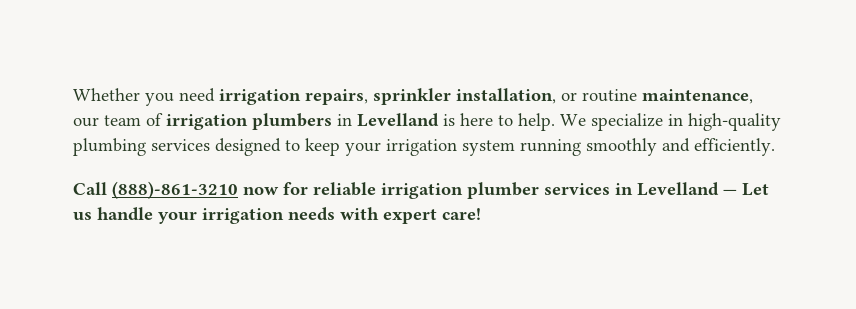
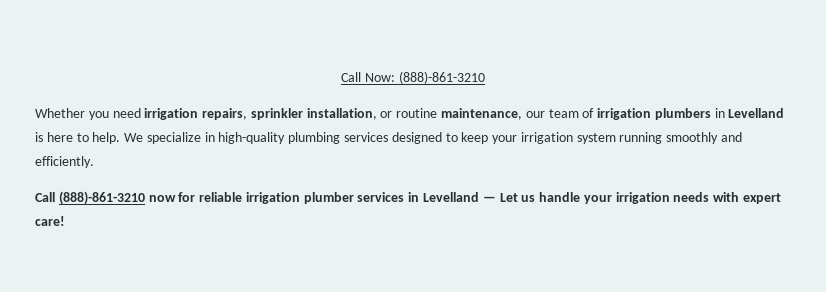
(73, 94) none -> [341,71,485,84] Call Now: (888)-861-3210 //

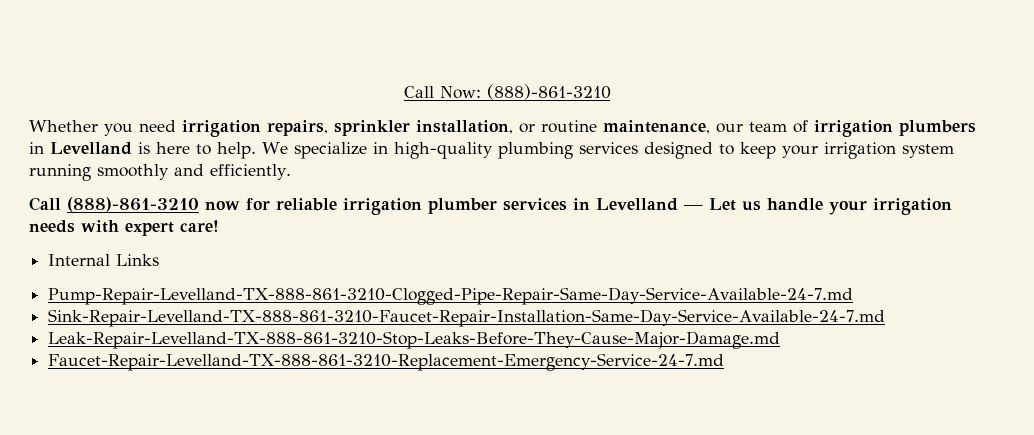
(65, 221) none -> [48,254,160,266] [48,287,854,305] [48,309,886,327] [48,331,781,349] [48,353,725,371] // Internal Links // Pump-Repair-Levelland-TX-888-861-3210-Clogged-Pipe-Repair-Same-Day-Service-Available-24-7.md // Sink-Repair-Levelland-TX-888-861-3210-Faucet-Repair-Installation-Same-Day-Service-Available-24-7.md // Leak-Repair-Levelland-TX-888-861-3210-Stop-Leaks-Before-They-Cause-Major-Damage.md // Faucet-Repair-Levelland-TX-888-861-3210-Replacement-Emergency-Service-24-7.md

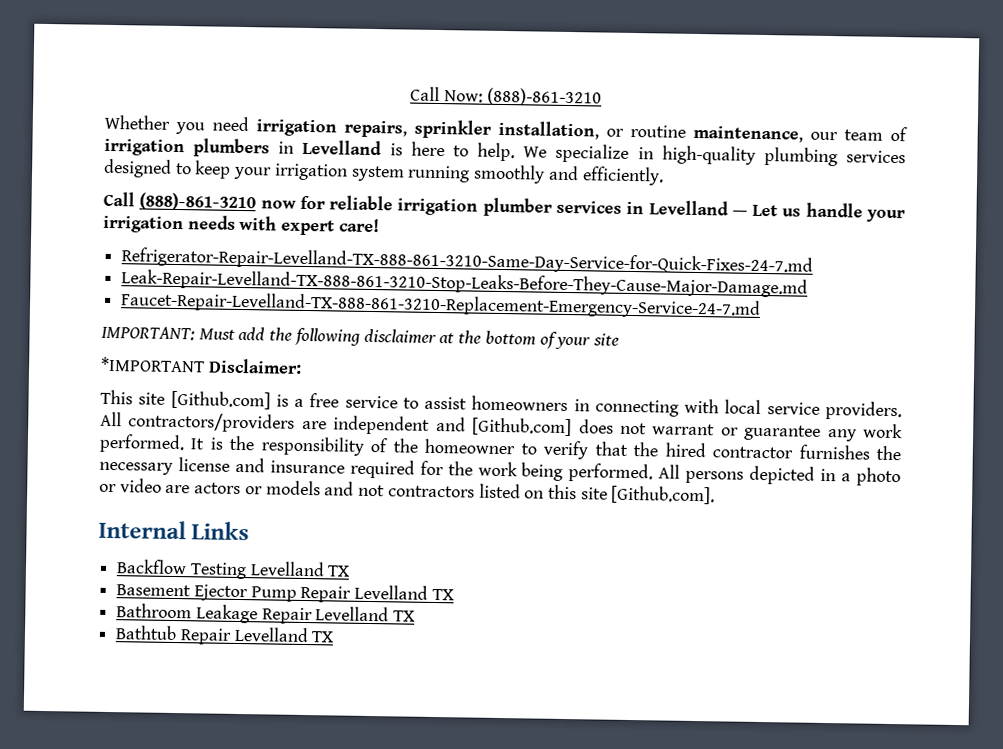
[48,254,160,266] [48,287,854,305] [48,309,886,327] [48,331,781,349] [48,353,725,371] Internal Links // Pump-Repair-Levelland-TX-888-861-3210-Clogged-Pipe-Repair-Same-Day-Service-Available-24-7.md // Sink-Repair-Levelland-TX-888-861-3210-Faucet-Repair-Installation-Same-Day-Service-Available-24-7.md // Leak-Repair-Levelland-TX-888-861-3210-Stop-Leaks-Before-They-Cause-Major-Damage.md // Faucet-Repair-Levelland-TX-888-861-3210-Replacement-Emergency-Service-24-7.md -> [121,247,814,276] [121,269,809,298] [120,291,762,319] [101,325,619,350] [101,356,302,374] [100,389,902,421] [100,411,903,442] [99,433,901,461] [99,457,901,487] [99,478,716,505] [98,519,250,541] [116,559,351,580] [116,584,454,603] [116,603,416,625] [115,625,335,645] Refrigerator-Repair-Levelland-TX-888-861-3210-Same-Day-Service-for-Quick-Fixes-24-7.md // Leak-Repair-Levelland-TX-888-861-3210-Stop-Leaks-Before-They-Cause-Major-Damage.md // Faucet-Repair-Levelland-TX-888-861-3210-Replacement-Emergency-Service-24-7.md // IMPORTANT: Must add the following disclaimer at the bottom of your site // *IMPORTANT Disclaimer: // This site [Github.com] is a free service to assist homeowners in connecting with local service providers. All contractors/providers are independent and [Github.com] does not warrant or guarantee any work performed. It is the responsibility of the homeowner to verify that the hired contractor furnishes the necessary license and insurance required for the work being performed. All persons depicted in a photo or video are actors or models and not contractors listed on this site [Github.com]. // Internal Links // Backflow Testing Levelland TX // Basement Ejector Pump Repair Levelland TX // Bathroom Leakage Repair Levelland TX // Bathtub Repair Levelland TX

